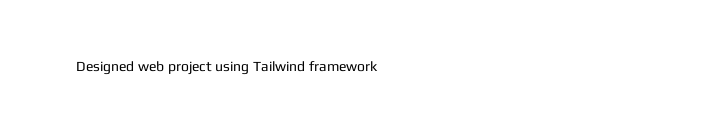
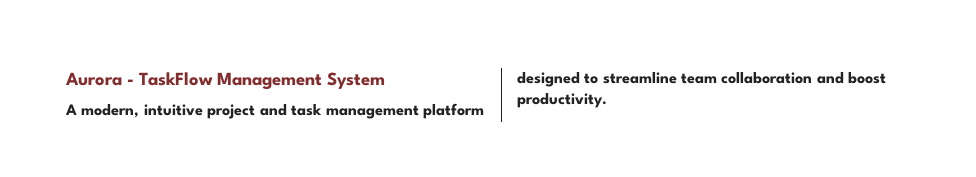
[76,61,378,75] Designed web project using Tailwind framework -> [65,72,385,90] [65,103,484,119] [517,72,886,87] [517,93,607,108] Aurora - TaskFlow Management System // A modern, intuitive project and task management platform designed to streamline team collaboration and boost productivity.

